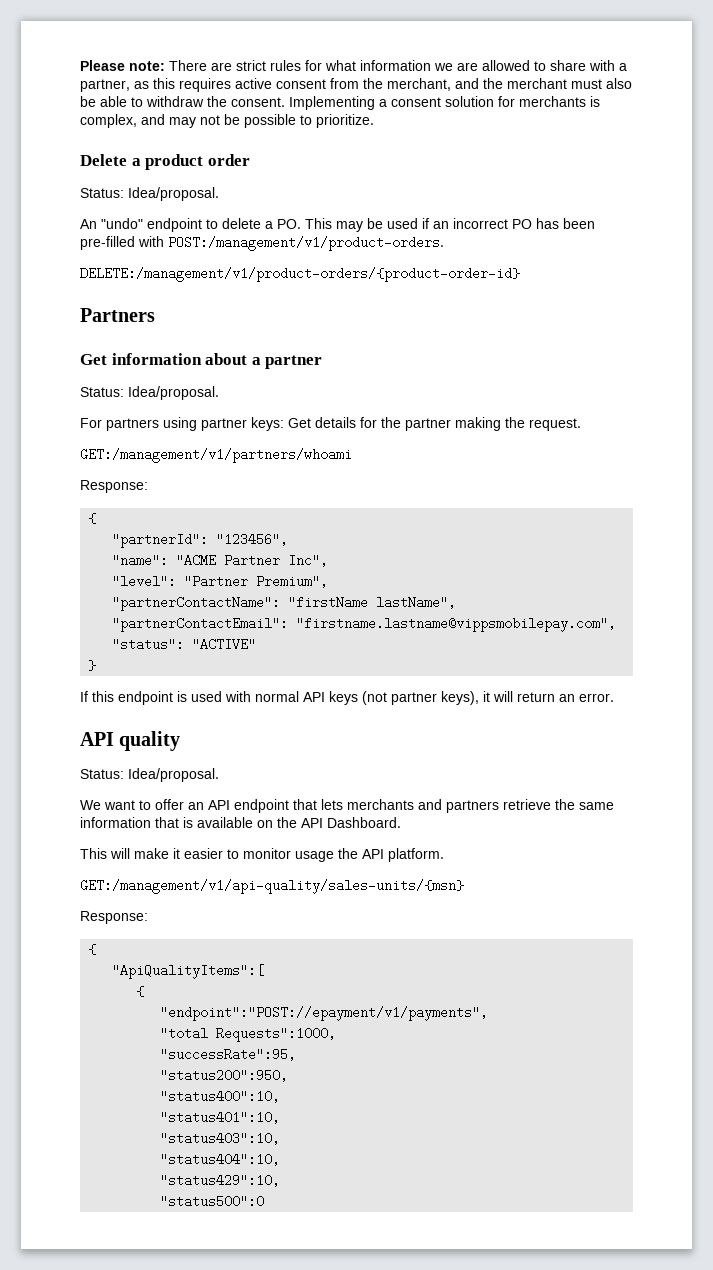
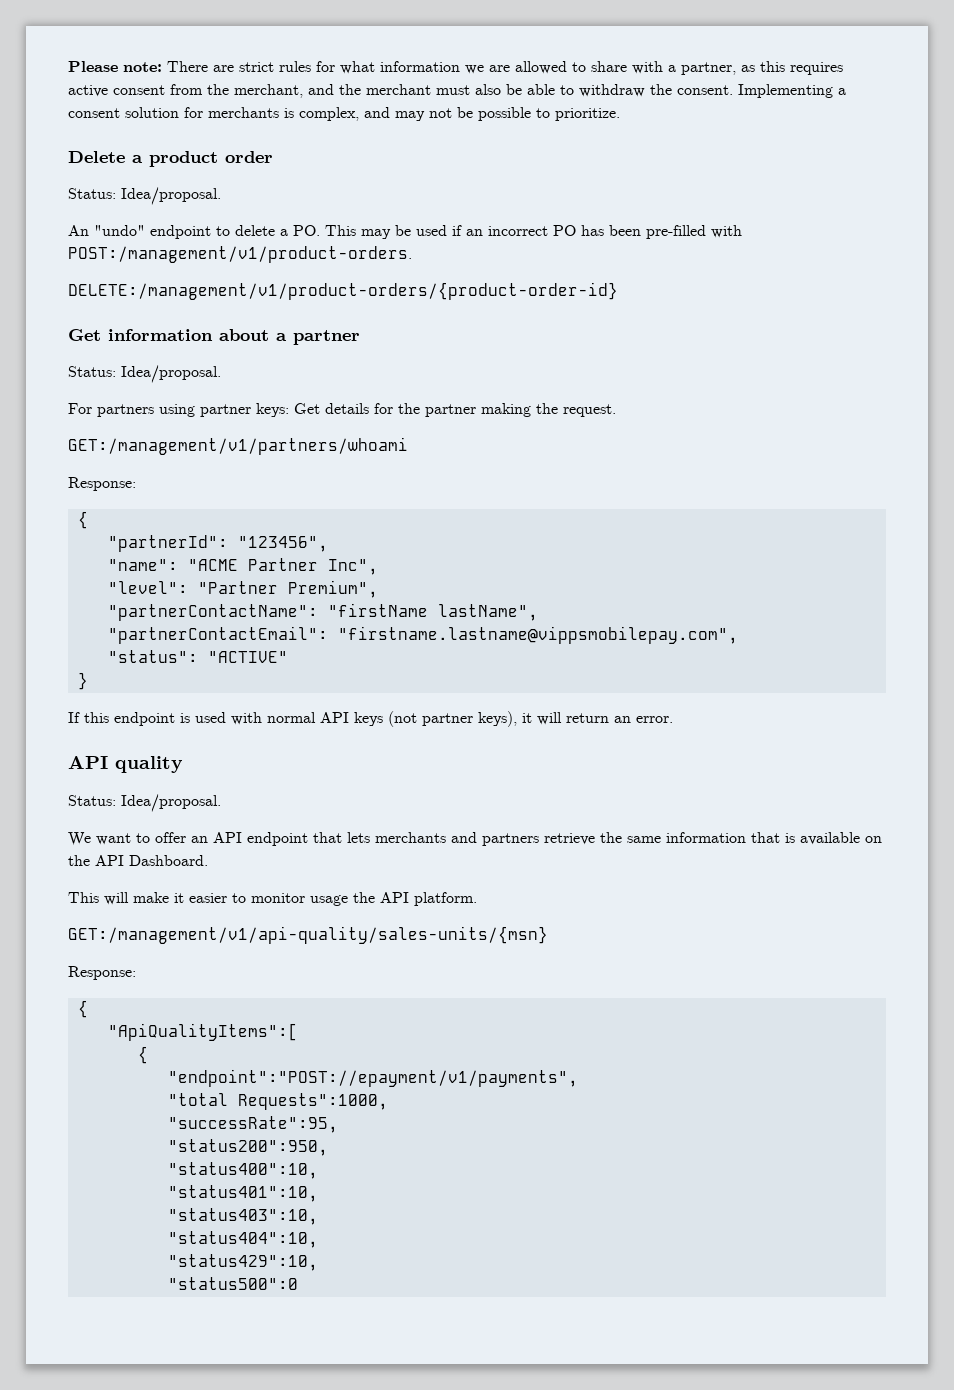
[80,308,155,322] // Partners -> (618, 291) none

